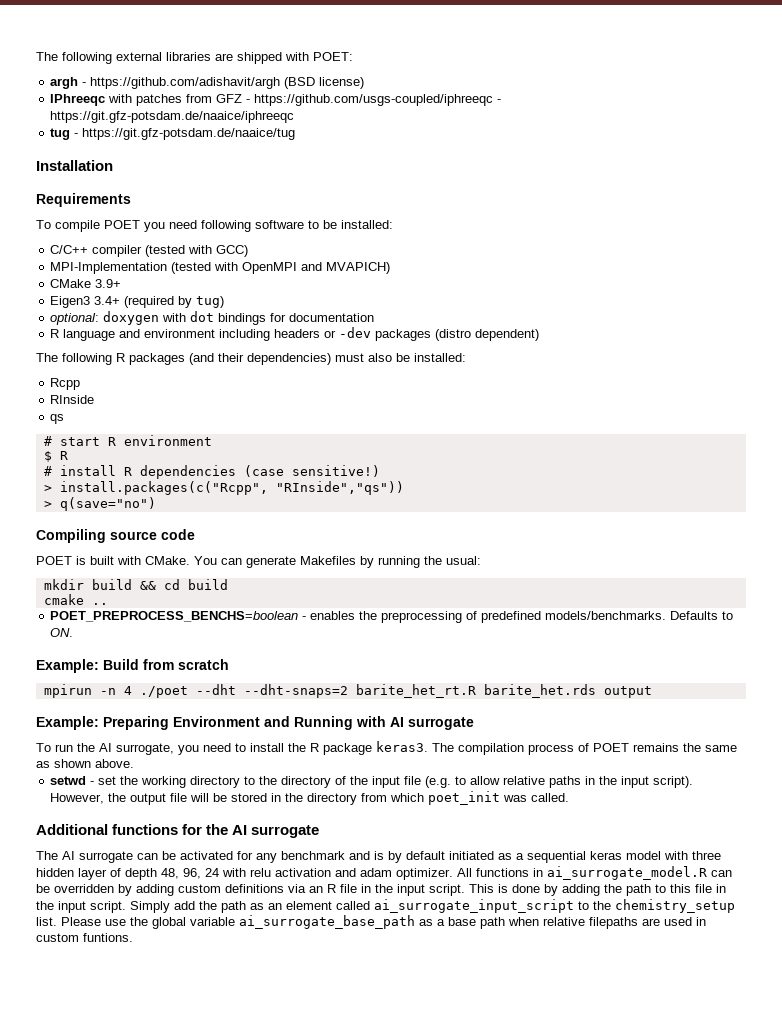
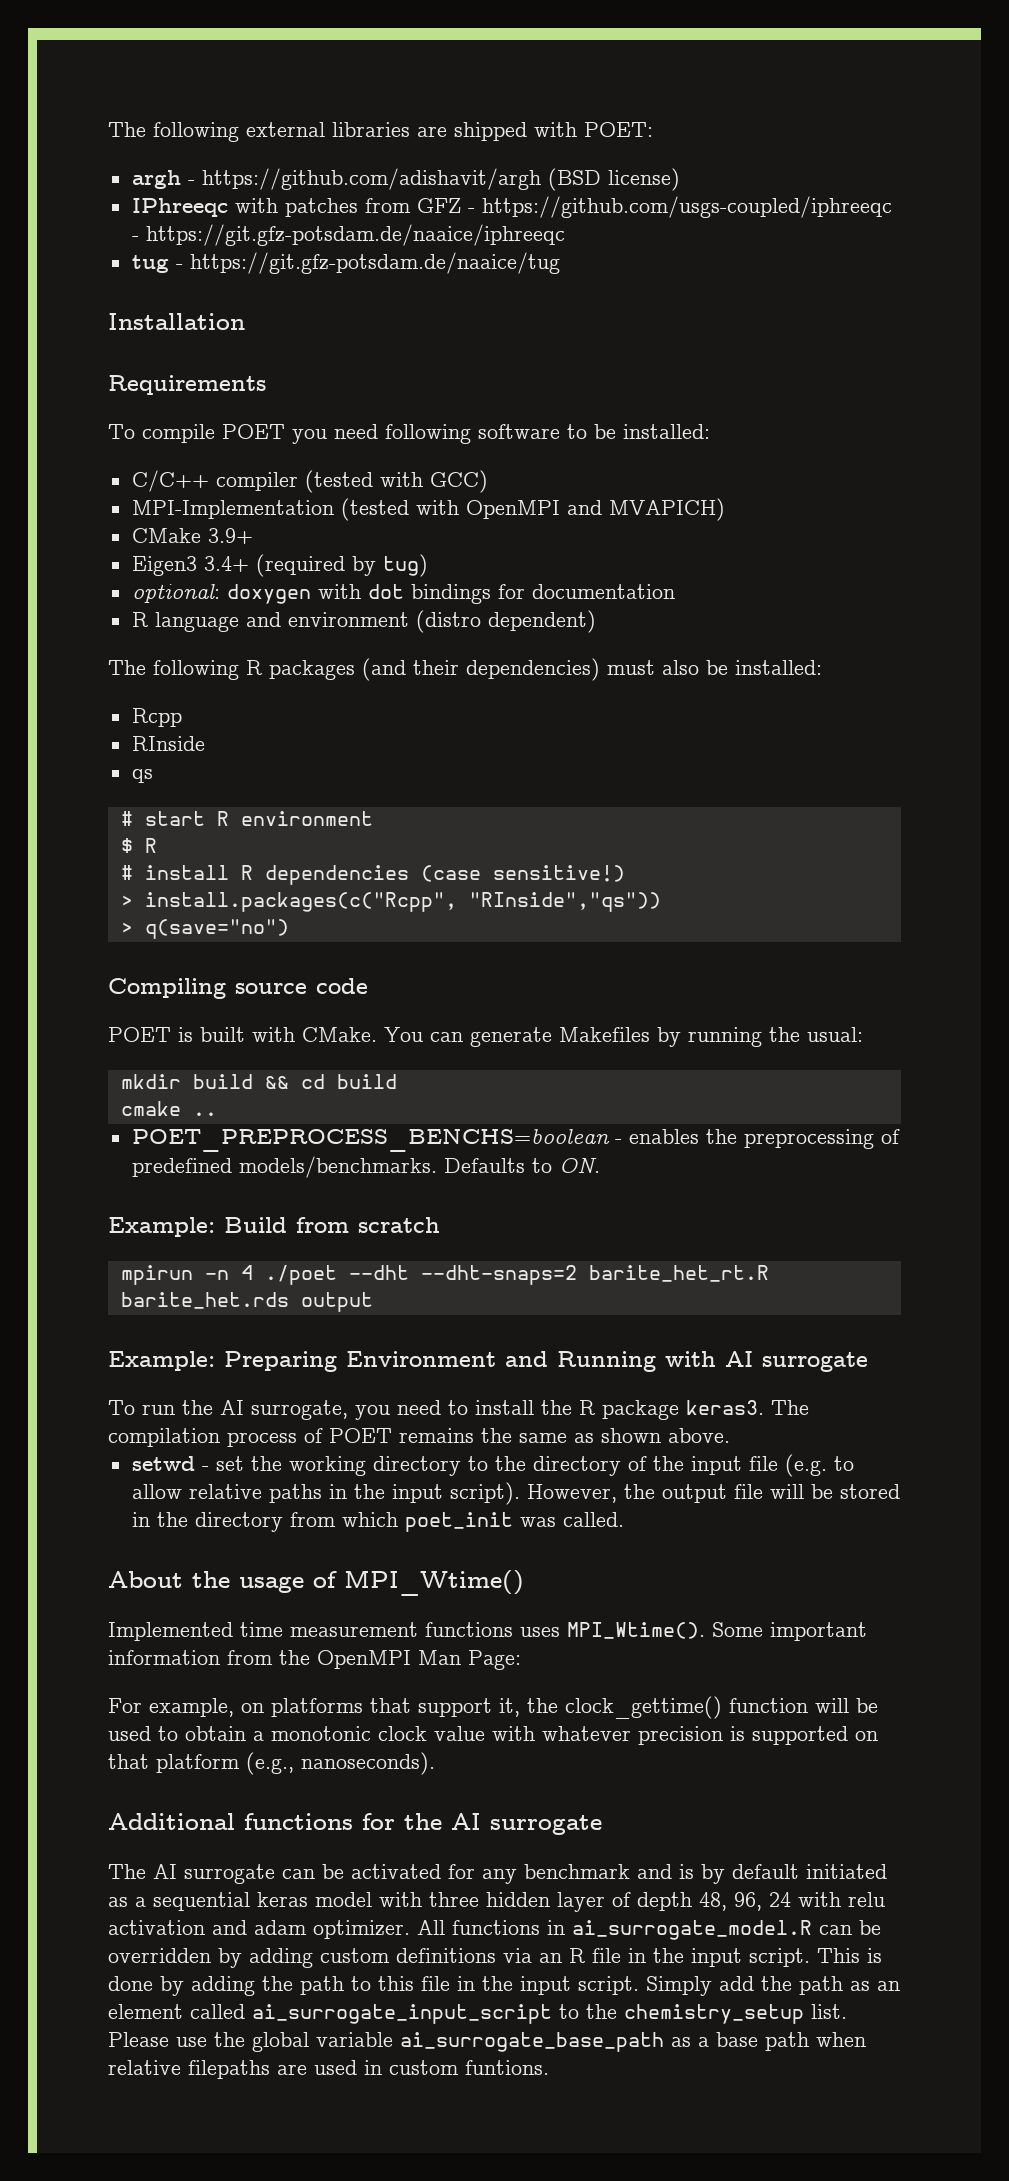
[219,327,432,341] including headers or -dev packages -> (409, 619) none
(570, 797) none -> [108,1570,524,1596] [108,1622,867,1641] [108,1650,521,1670] [108,1696,878,1719] [108,1726,878,1745] [108,1752,435,1775] // About the usage of MPI_Wtime() // Implemented time measurement functions uses MPI_Wtime(). Some important information from the OpenMPI Man Page: // For example, on platforms that support it, the clock_gettime() function will be used to obtain a monotonic clock value with whatever precision is supported on that platform (e.g., nanoseconds).

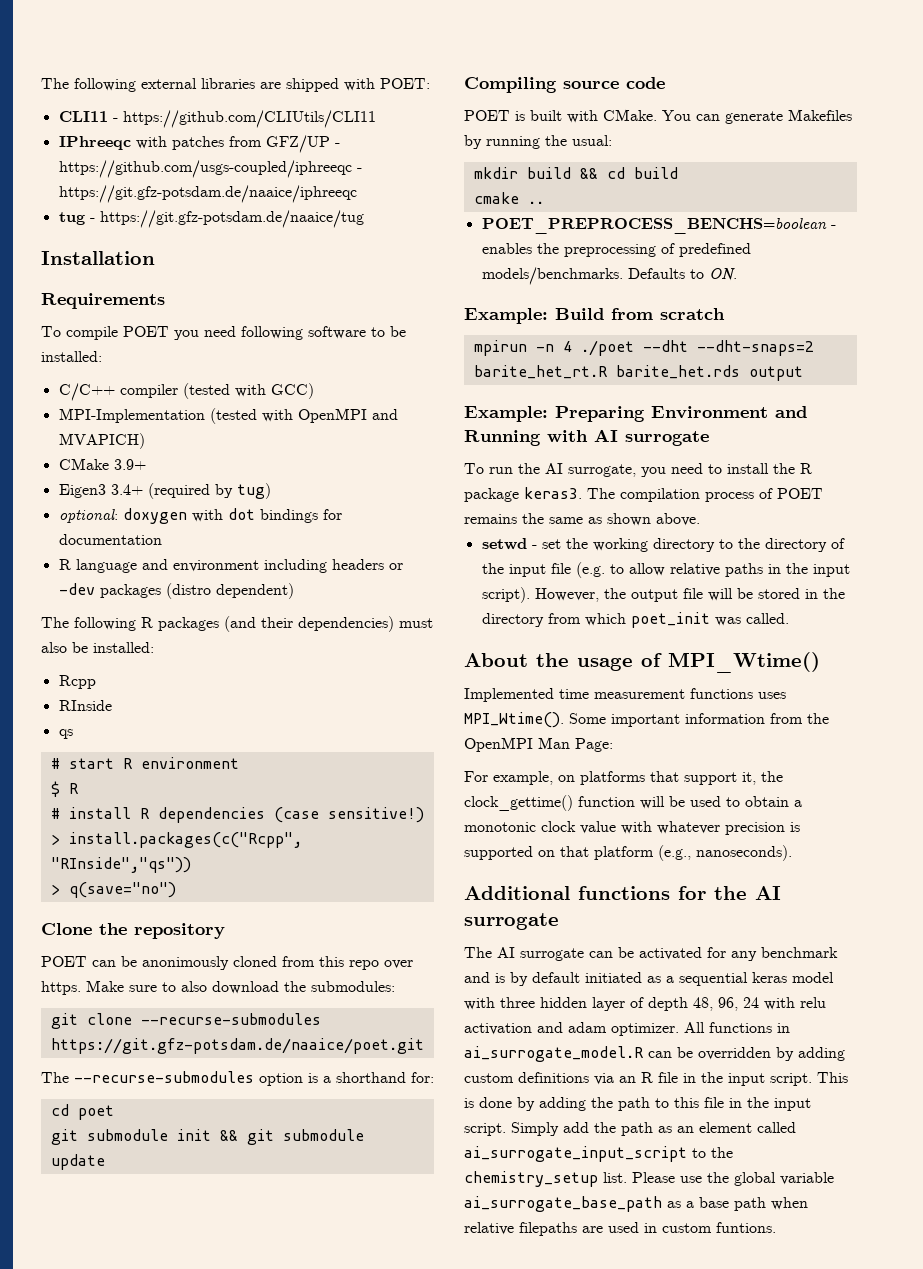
[131,168,680,191] argh - https://github.com/adishavit/argh (BSD license) -> [58,110,376,128] CLI11 - https://github.com/CLIUtils/CLI11
[416,198,461,213] GFZ -> [265,135,330,153] GFZ/UP
(409, 619) none -> [263,559,403,573] [58,583,161,598] including headers or -dev packages
(289, 929) none -> [41,923,225,939] [41,956,413,970] [41,980,395,995] [50,1013,321,1029] [50,1038,424,1054] [41,1071,434,1086] [50,1104,114,1120] [50,1129,364,1145] [50,1154,105,1170] // Clone the repository // POET can be anonimously cloned from this repo over https. Make sure to also download the submodules: // git clone --recurse-submodules https://git.gfz-potsdam.de/naaice/poet.git // The --recurse-submodules option is a shorthand for: // cd poet // git submodule init && git submodule update

